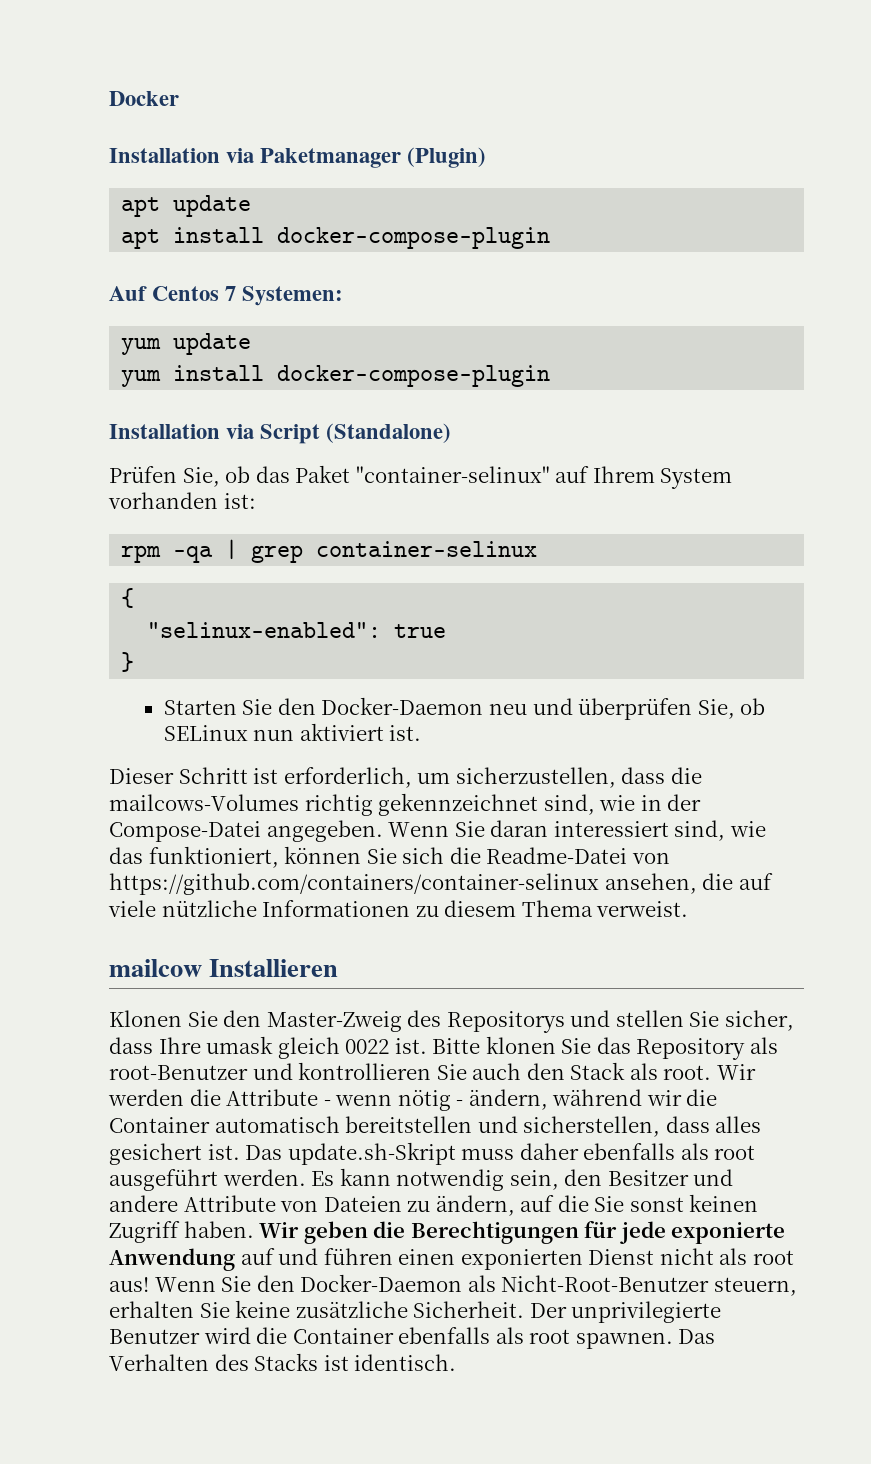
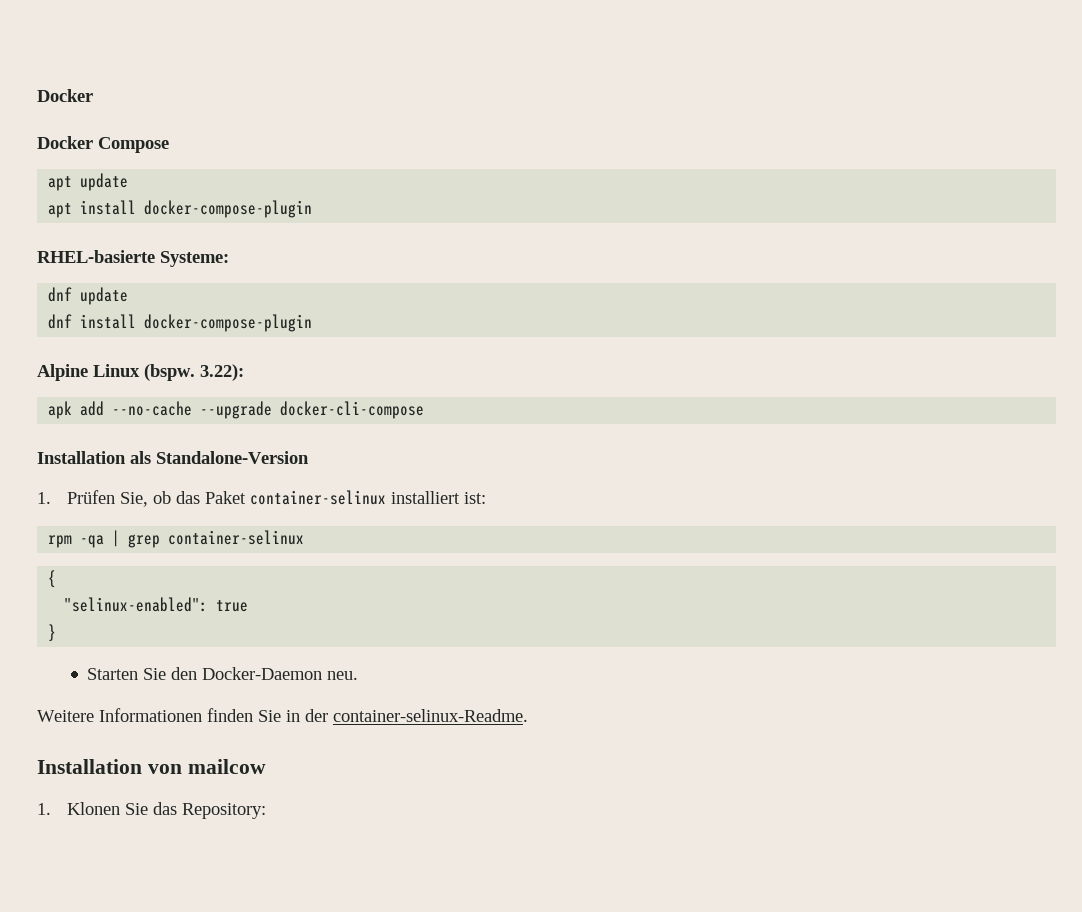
[109,147,487,168] Installation via Paketmanager (Plugin) -> [37,136,169,153] Docker Compose
[109,286,344,306] [121,333,252,355] [121,365,551,387] [109,423,452,444] Auf Centos 7 Systemen: // yum update // yum install docker-compose-plugin // Installation via Script (Standalone) // -> [37,250,229,267] [48,287,129,305] [48,314,313,332] [37,364,244,381] [48,401,425,419] [37,451,309,464] [37,492,51,504] RHEL-basierte Systeme: // dnf update // dnf install docker-compose-plugin // Alpine Linux (bspw. 3.22): // apk add --no-cache --upgrade docker-cli-compose // Installation als Standalone-Version // 1.
[355,466,733,489] [108,492,218,509] "container-selinux" auf Ihrem System vorhanden -> [250,490,461,505] container-selinux installiert
[488,698,766,720] [163,723,422,741] [109,767,702,788] [109,793,702,816] [109,820,766,842] [109,846,670,868] [109,873,773,895] [108,900,689,917] [109,959,339,977] [109,1010,794,1033] [109,1036,778,1060] [109,1062,756,1080] [108,1089,718,1111] [109,1116,762,1137] [109,1142,756,1165] [109,1168,734,1191] [109,1194,759,1216] [109,1221,786,1244] [109,1248,794,1271] [109,1274,797,1296] [109,1300,722,1323] [109,1327,716,1349] [109,1353,457,1371] neu und überprüfen Sie, ob SELinux nun aktiviert ist. // Dieser Schritt ist erforderlich, um sicherzustellen, dass die mailcows-Volumes richtig gekennzeichnet sind, wie in der Compose-Datei angegeben. Wenn Sie daran interessiert sind, wie das funktioniert, können Sie sich die Readme-Datei von https://github.com/containers/container-selinux ansehen, die auf viele nützliche Informationen zu diesem Thema verweist. // mailcow Installieren // Klonen Sie den Master-Zweig des Repositorys und stellen Sie sicher, dass Ihre umask gleich 0022 ist. Bitte klonen Sie das Repository als root-Benutzer und kontrollieren Sie auch den Stack als root. Wir werden die Attribute - wenn nötig - ändern, während wir die Container automatisch bereitstellen und sicherstellen, dass alles gesichert ist. Das update.sh-Skript muss daher ebenfalls als root ausgeführt werden. Es kann notwendig sein, den Besitzer und andere Attribute von Dateien zu ändern, auf die Sie sonst keinen Zugriff haben. Wir geben die Berechtigungen für jede exponierte Anwendung auf und führen einen exponierten Dienst nicht als root aus! Wenn Sie den Docker-Daemon als Nicht-Root-Benutzer steuern, erhalten Sie keine zusätzliche Sicherheit. Der unprivilegierte Benutzer wird die Container ebenfalls als root spawnen. Das Verhalten des Stacks ist identisch. -> [327,671,359,680] [37,708,528,722] [37,759,266,774] [37,802,267,819] neu. // Weitere Informationen finden Sie in der container-selinux-Readme. // Installation von mailcow // 1. Klonen Sie das Repository:

